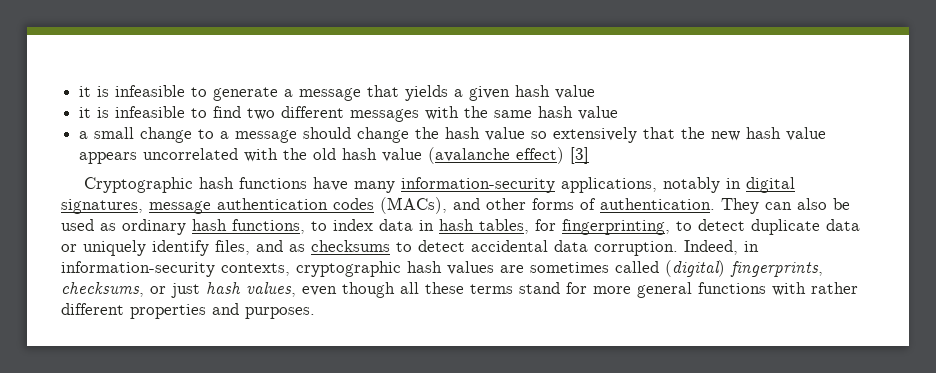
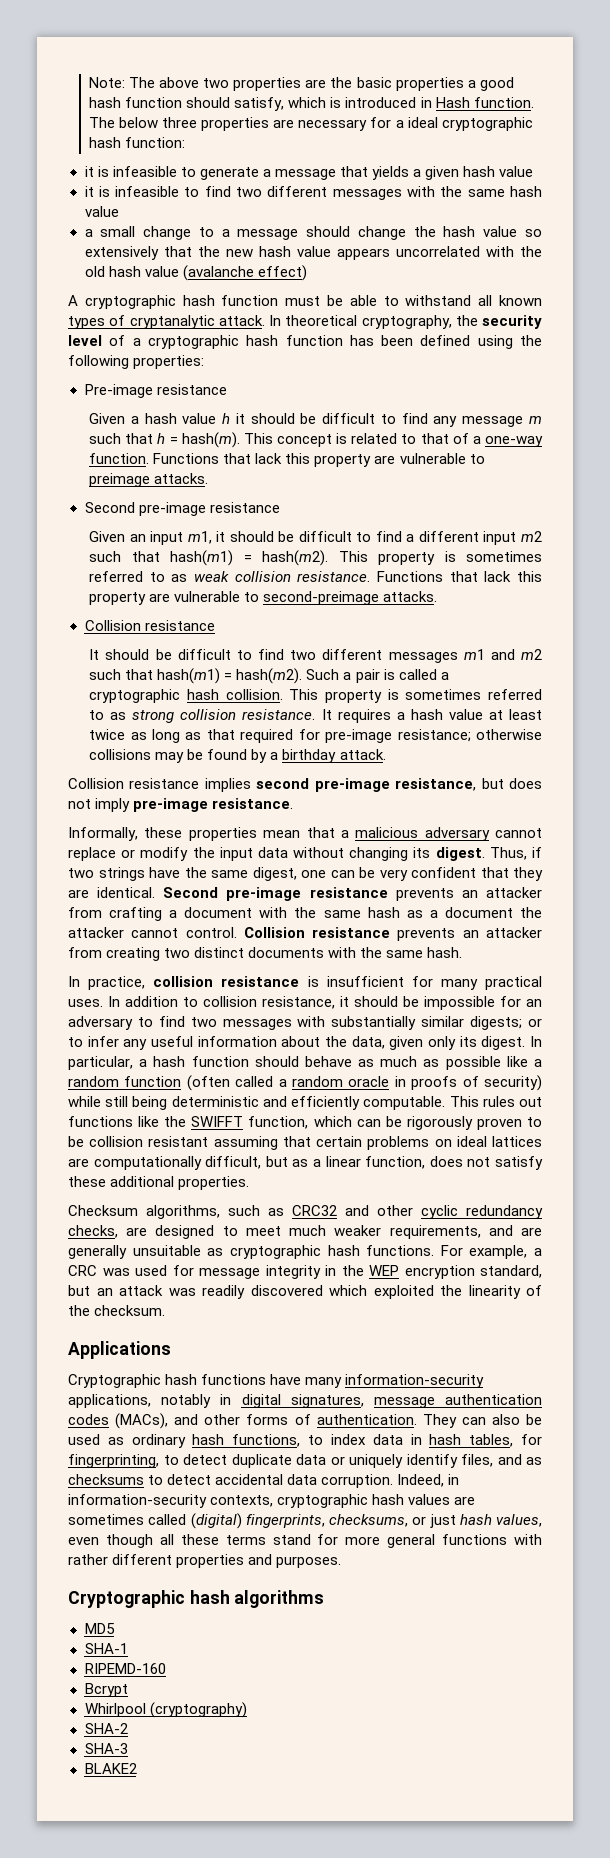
(79, 91) none -> [89,77,514,91] [89,97,534,111] [89,117,533,131] [89,137,186,148] Note: The above two properties are the basic properties a good hash function should satisfy, which is introduced in Hash function. The below three properties are necessary for a ideal cryptographic hash function: //
[570,147,590,164] [3] -> [68,295,542,309] [68,315,542,329] [68,335,542,349] [68,355,205,369] [84,384,227,398] [89,413,543,427] [89,432,543,448] [89,453,485,467] [89,473,209,487] [84,502,280,516] [89,531,543,545] [89,550,543,566] [89,571,543,582] [89,591,438,605] [84,620,215,631] [89,649,542,663] [89,668,449,684] [89,689,542,703] [89,709,542,723] [89,729,542,743] [89,749,386,763] [68,778,543,792] [68,798,294,812] [68,827,542,841] [68,847,542,861] [68,867,543,881] [68,887,542,901] [68,907,542,921] [68,927,542,941] [68,947,463,961] [68,976,542,990] [68,996,542,1010] [68,1016,543,1030] [68,1036,543,1050] [68,1056,542,1070] [68,1075,542,1091] [68,1096,542,1110] [68,1116,543,1130] [68,1136,542,1150] [68,1156,543,1170] [68,1176,250,1190] [68,1205,543,1219] [68,1225,542,1239] [68,1245,542,1259] [68,1265,542,1279] [68,1285,542,1299] [68,1305,166,1316] [68,1341,171,1359] // A cryptographic hash function must be able to withstand all known types of cryptanalytic attack. In theoretical cryptography, the security level of a cryptographic hash function has been defined using the following properties: // Pre-image resistance // Given a hash value h it should be difficult to find any message m such that h = hash(m). This concept is related to that of a one-way function. Functions that lack this property are vulnerable to preimage attacks. // Second pre-image resistance // Given an input m1, it should be difficult to find a different input m2 such that hash(m1) = hash(m2). This property is sometimes referred to as weak collision resistance. Functions that lack this property are vulnerable to second-preimage attacks. // Collision resistance // It should be difficult to find two different messages m1 and m2 such that hash(m1) = hash(m2). Such a pair is called a cryptographic hash collision. This property is sometimes referred to as strong collision resistance. It requires a hash value at least twice as long as that required for pre-image resistance; otherwise collisions may be found by a birthday attack. // Collision resistance implies second pre-image resistance, but does not imply pre-image resistance. // Informally, these properties mean that a malicious adversary cannot replace or modify the input data without changing its digest. Thus, if two strings have the same digest, one can be very confident that they are identical. Second pre-image resistance prevents an attacker from crafting a document with the same hash as a document the attacker cannot control. Collision resistance prevents an attacker from creating two distinct documents with the same hash. // In practice, collision resistance is insufficient for many practical uses. In addition to collision resistance, it should be impossible for an adversary to find two messages with substantially similar digests; or to infer any useful information about the data, given only its digest. In particular, a hash function should behave as much as possible like a random function (often called a random oracle in proofs of security) while still being deterministic and efficiently computable. This rules out functions like the SWIFFT function, which can be rigorously proven to be collision resistant assuming that certain problems on ideal lattices are computationally difficult, but as a linear function, does not satisfy these additional properties. // Checksum algorithms, such as CRC32 and other cyclic redundancy checks, are designed to meet much weaker requirements, and are generally unsuitable as cryptographic hash functions. For example, a CRC was used for message integrity in the WEP encryption standard, but an attack was readily discovered which exploited the linearity of the checksum. // Applications
(315, 313) none -> [68,1590,325,1608] [84,1623,115,1634] [84,1643,128,1654] [84,1663,166,1674] [84,1683,128,1697] [84,1702,247,1718] [84,1723,128,1734] [84,1743,128,1754] [84,1763,137,1774] // Cryptographic hash algorithms // MD5 // SHA-1 // RIPEMD-160 // Bcrypt // Whirlpool (cryptography) // SHA-2 // SHA-3 // BLAKE2

